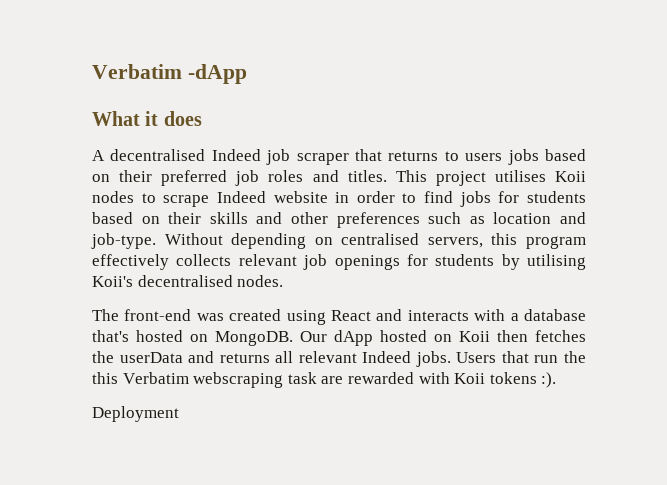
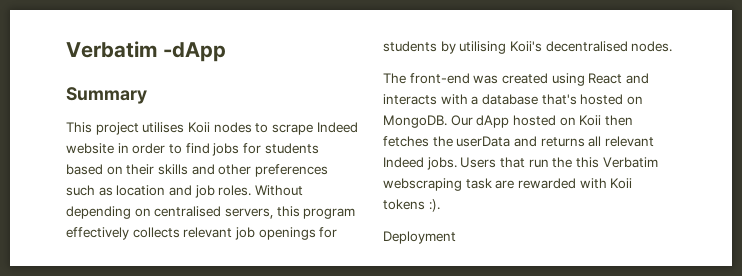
[92,111,202,126] [92,149,586,165] [92,170,387,186] What it does // A decentralised Indeed job scraper that returns to users jobs based on their preferred job roles and titles. -> [66,87,147,104] Summary //
[91,233,156,249] job-type. -> [194,185,252,198] job roles.

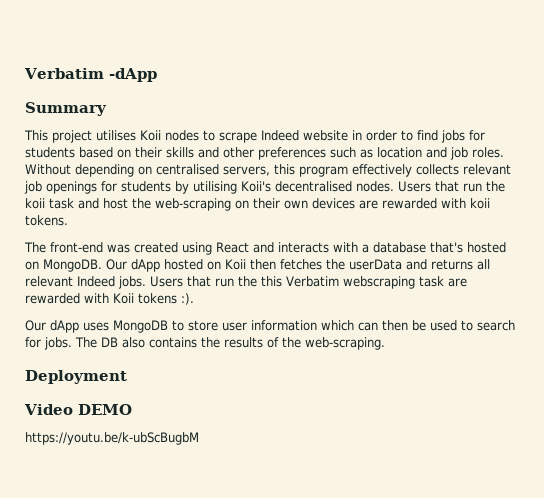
(673, 46) none -> [398,181,505,192] [25,198,490,211] [25,215,68,226] Users that run the koii task and host the web-scraping on their own devices are rewarded with koii tokens.
[383,231,456,244] Deployment -> [25,320,515,333] [25,337,385,350] [25,370,127,384] [24,404,132,415] [25,432,199,445] Our dApp uses MongoDB to store user information which can then be used to search for jobs. The DB also contains the results of the web-scraping. // Deployment // Video DEMO // https://youtu.be/k-ubScBugbM

